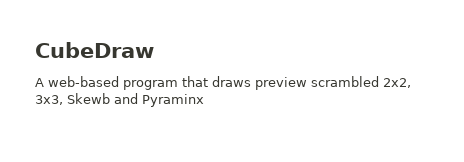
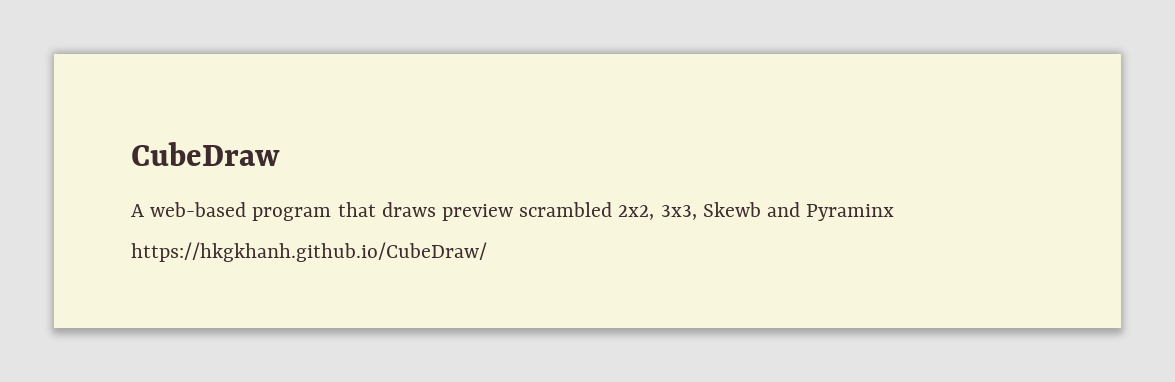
(204, 100) none -> [131,242,487,262] // https://hkgkhanh.github.io/CubeDraw/

